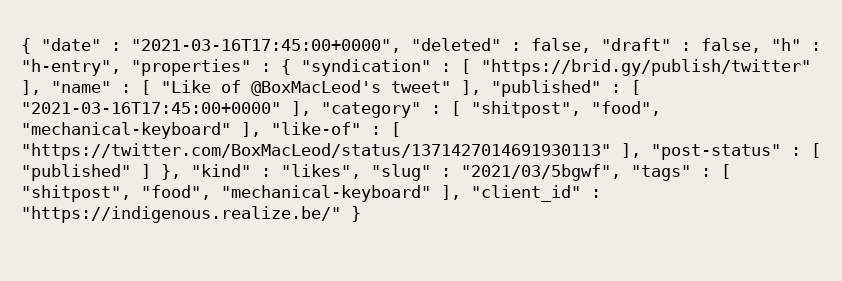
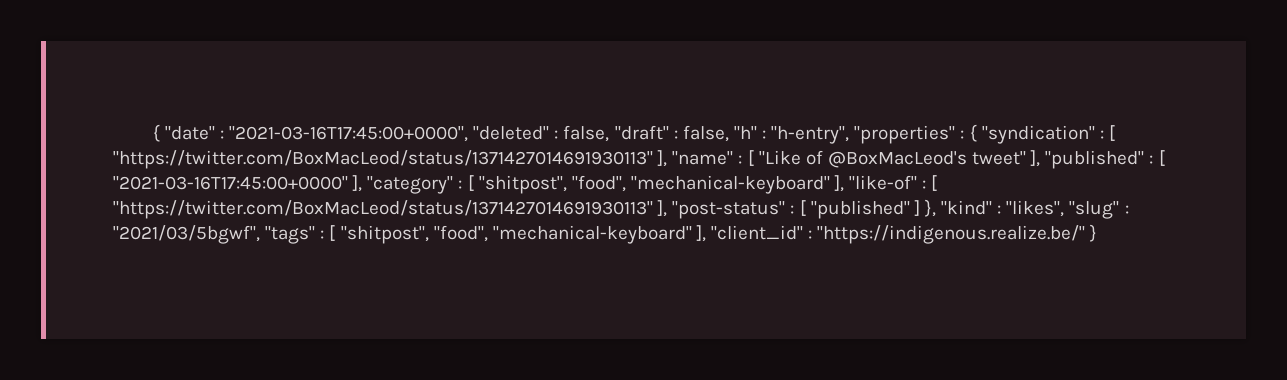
[481,59,811,76] "https://brid.gy/publish/twitter" -> [113,150,653,169] "https://twitter.com/BoxMacLeod/status/1371427014691930113"

